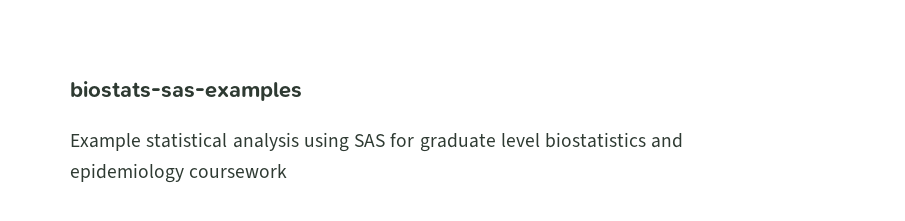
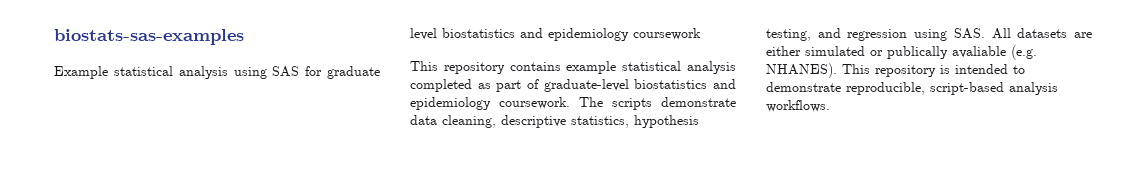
(288, 171) none -> [410,61,736,74] [410,79,736,92] [410,97,736,110] [410,115,699,128] [766,28,1092,41] [766,45,1037,60] [766,63,1025,78] [766,82,1058,95] [766,100,830,112] // This repository contains example statistical analysis completed as part of graduate-level biostatistics and epidemiology coursework. The scripts demonstrate data cleaning, descriptive statistics, hypothesis testing, and regression using SAS. All datasets are either simulated or publically avaliable (e.g. NHANES). This repository is intended to demonstrate reproducible, script-based analysis workflows.

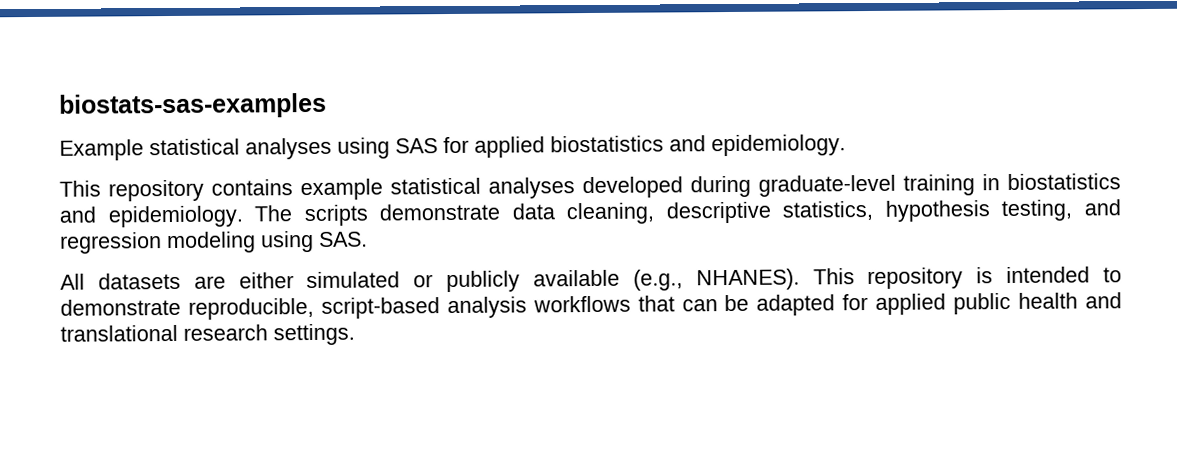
[178,66,228,79] analysis -> [245,137,332,160] analyses
[327,66,381,79] [410,28,701,41] graduate level biostatistics and epidemiology coursework -> [474,134,846,158] applied biostatistics and epidemiology.
[687,61,736,74] [410,79,736,92] [410,97,570,110] analysis completed as part of graduate-level biostatistics and epidemiology coursework. -> [488,173,1121,199] [59,205,243,228] analyses developed during graduate-level training in biostatistics and epidemiology.
(908, 35) none -> [167,231,256,254] modeling
(985, 33) none -> (368, 239) //
[887,45,1037,60] publically avaliable (e.g. -> [446,269,683,293] publicly available (e.g.,
[766,100,830,112] workflows. -> [532,292,1122,316] [60,323,355,346] workflows that can be adapted for applied public health and translational research settings.

